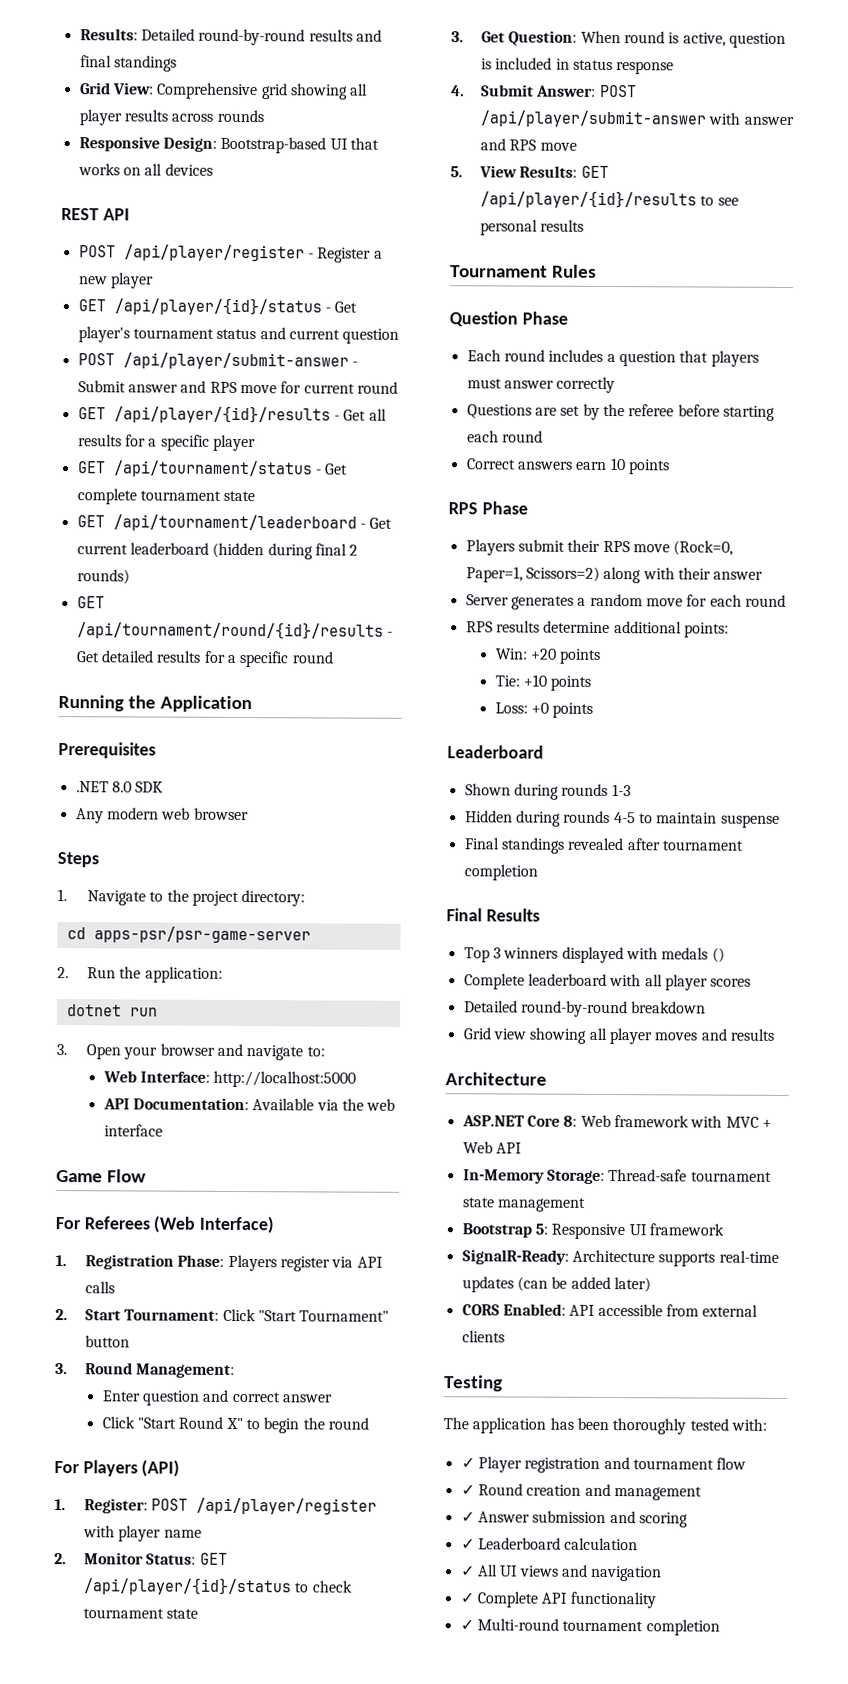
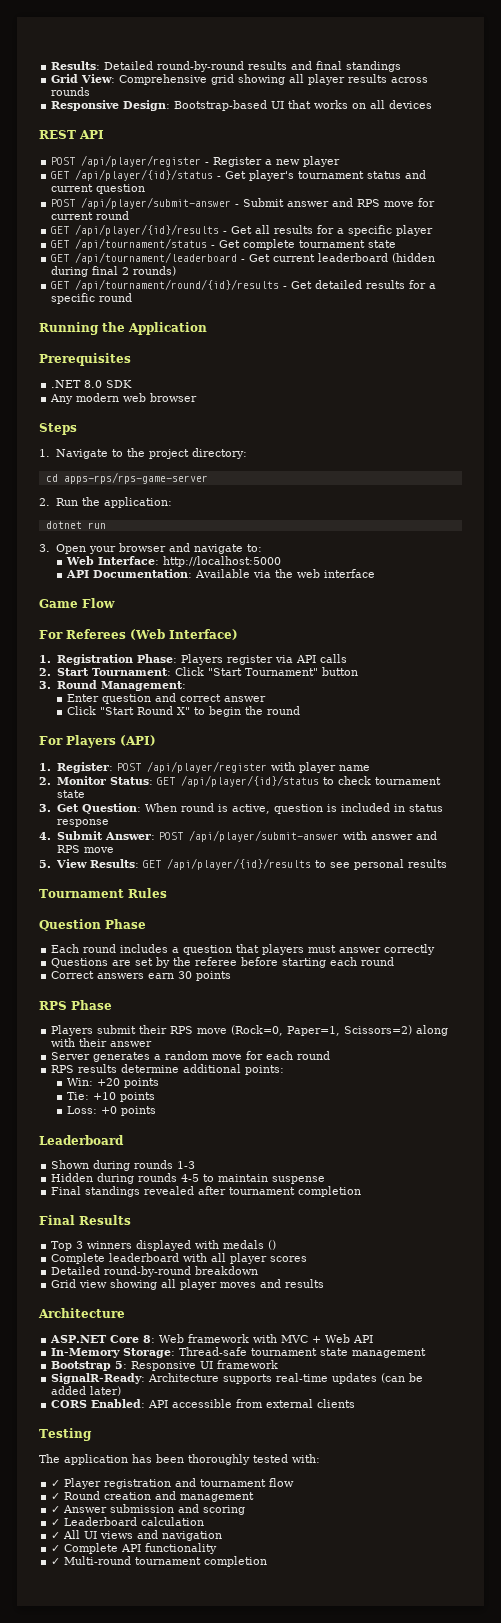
[93,926,311,944] apps-psr/psr-game-server -> [63,472,208,484] apps-rps/rps-game-server
[610,458,626,471] 10 -> [178,971,193,979] 30

